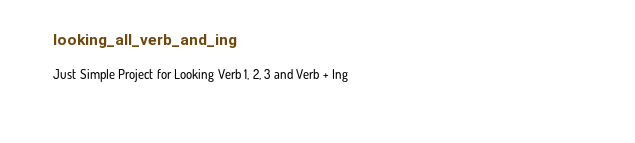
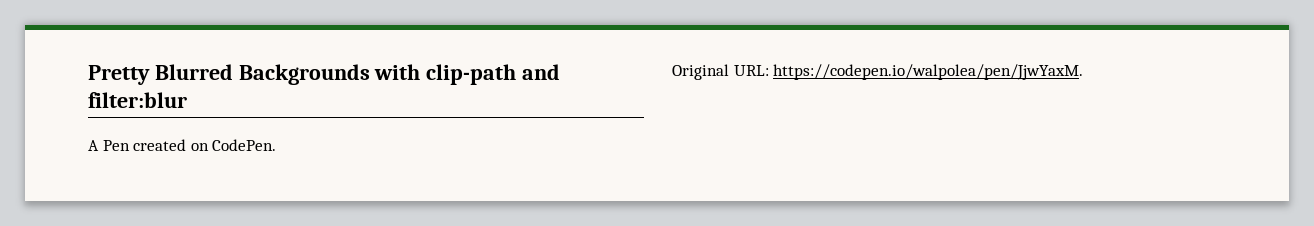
[53,34,237,48] [53,69,349,82] looking_all_verb_and_ing // Just Simple Project for Looking Verb 1, 2, 3 and Verb + Ing -> [88,64,561,85] [88,92,187,108] [88,139,277,151] [672,64,1084,80] Pretty Blurred Backgrounds with clip-path and filter:blur // A Pen created on CodePen. // Original URL: https://codepen.io/walpolea/pen/JjwYaxM.

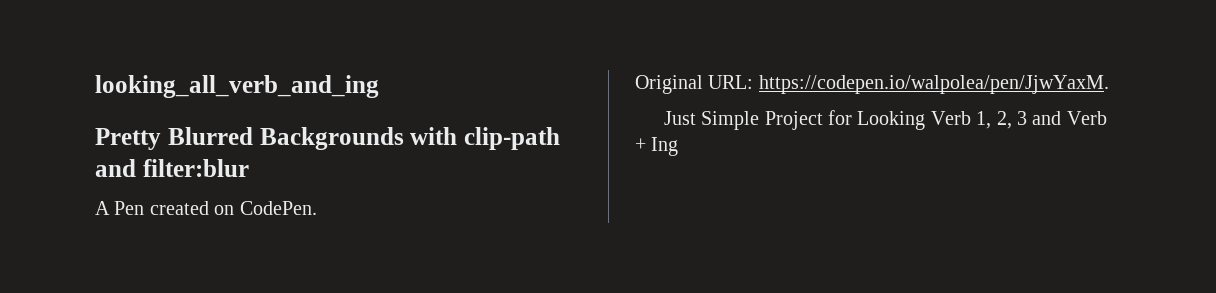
(88, 75) none -> [95,75,379,98] looking_all_verb_and_ing //
(1084, 72) none -> [663,110,1107,130] [635,137,679,156] // Just Simple Project for Looking Verb 1, 2, 3 and Verb + Ing

